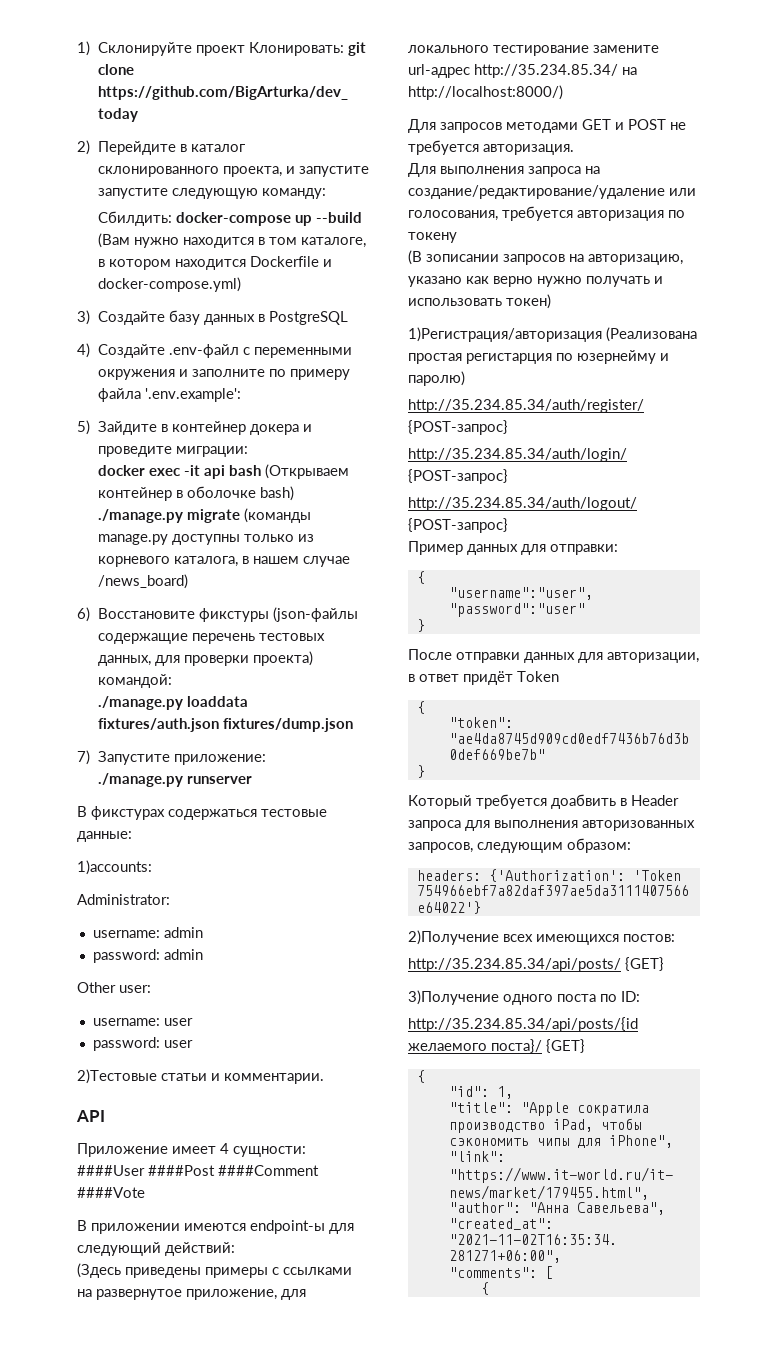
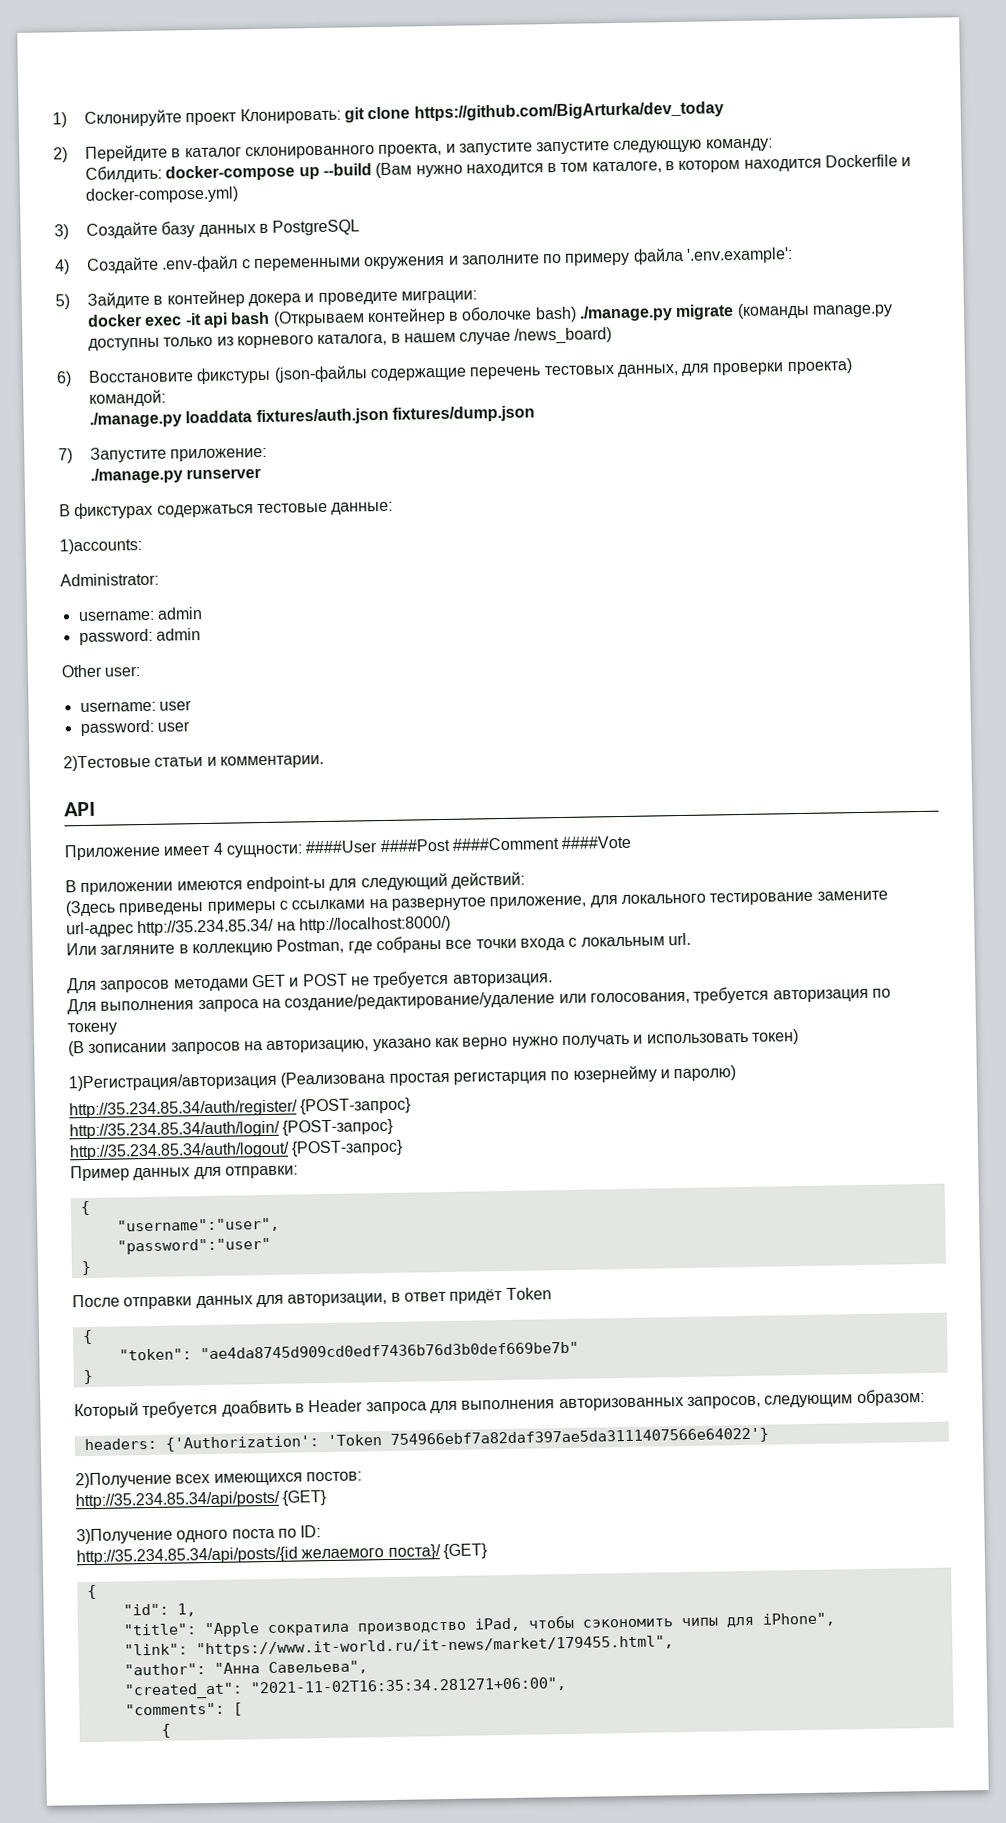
(563, 92) none -> [66,932,691,957] // Или загляните в коллекцию Postman, где собраны все точки входа с локальным url.

